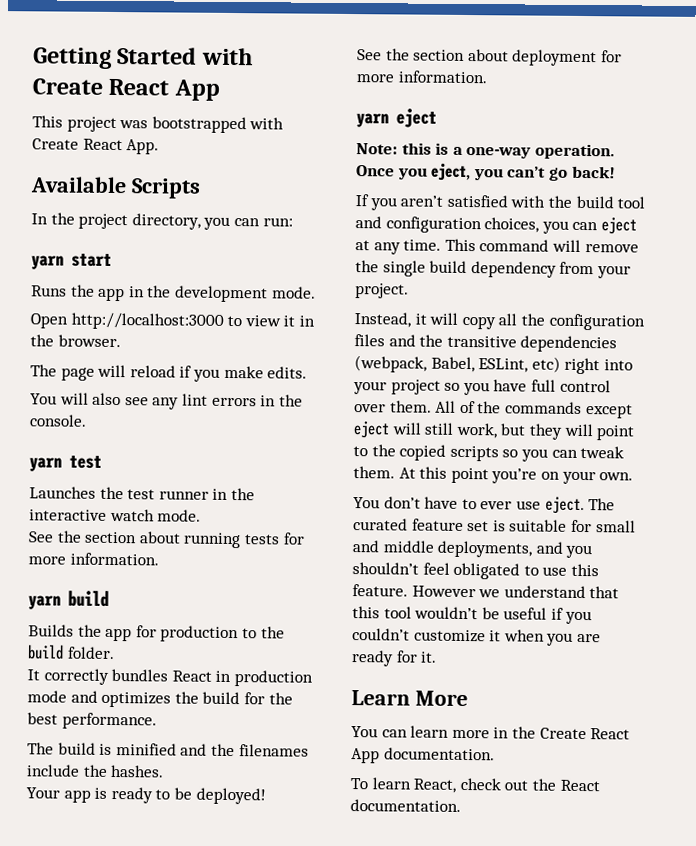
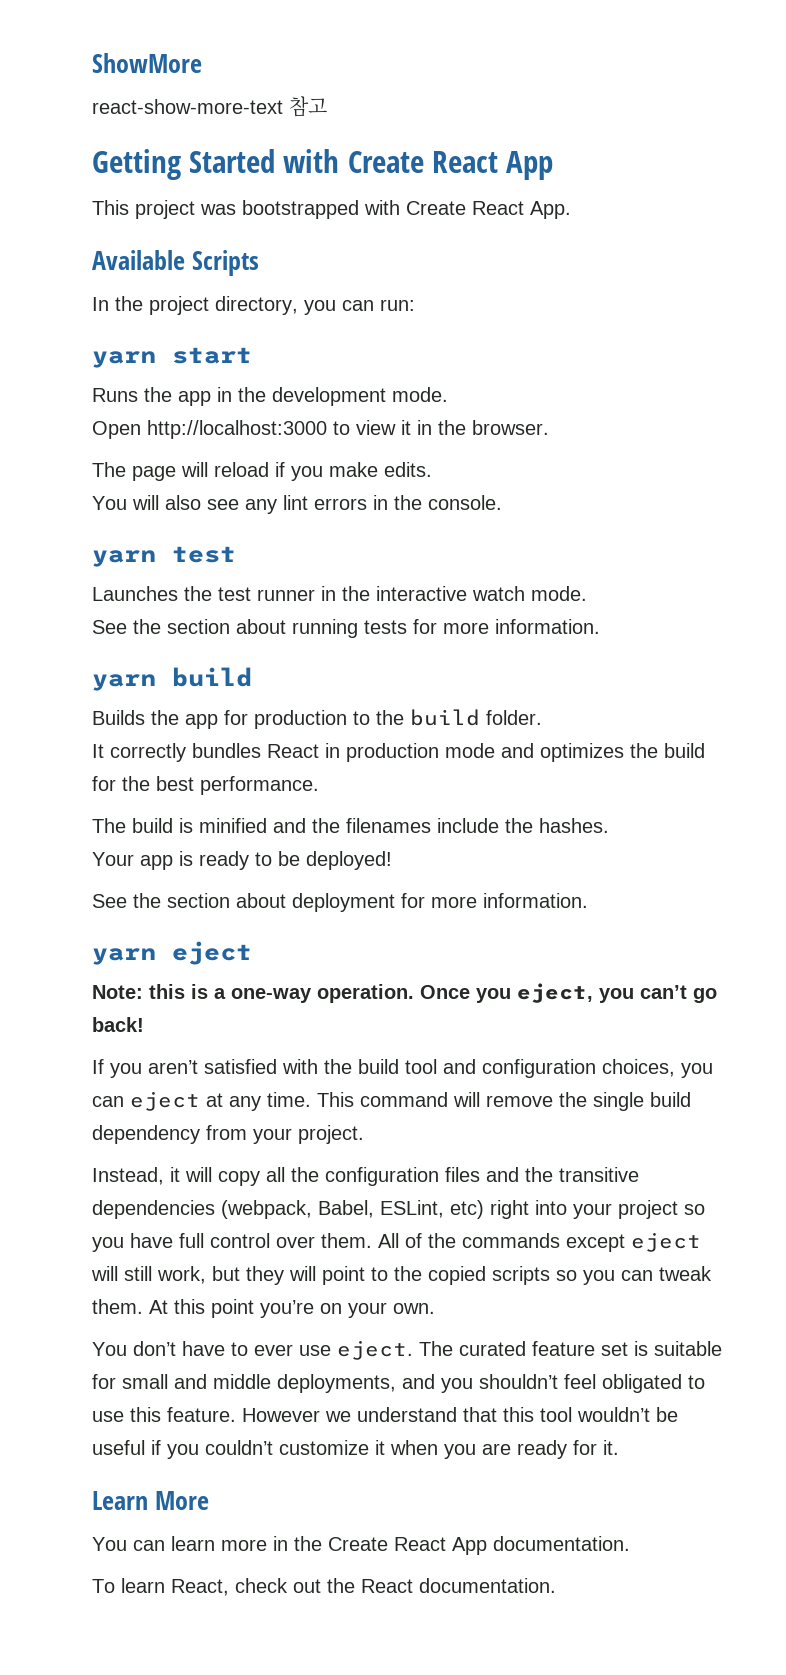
(33, 58) none -> [92,53,202,73] [92,96,327,117] ShowMore // react-show-more-text 참고 //

